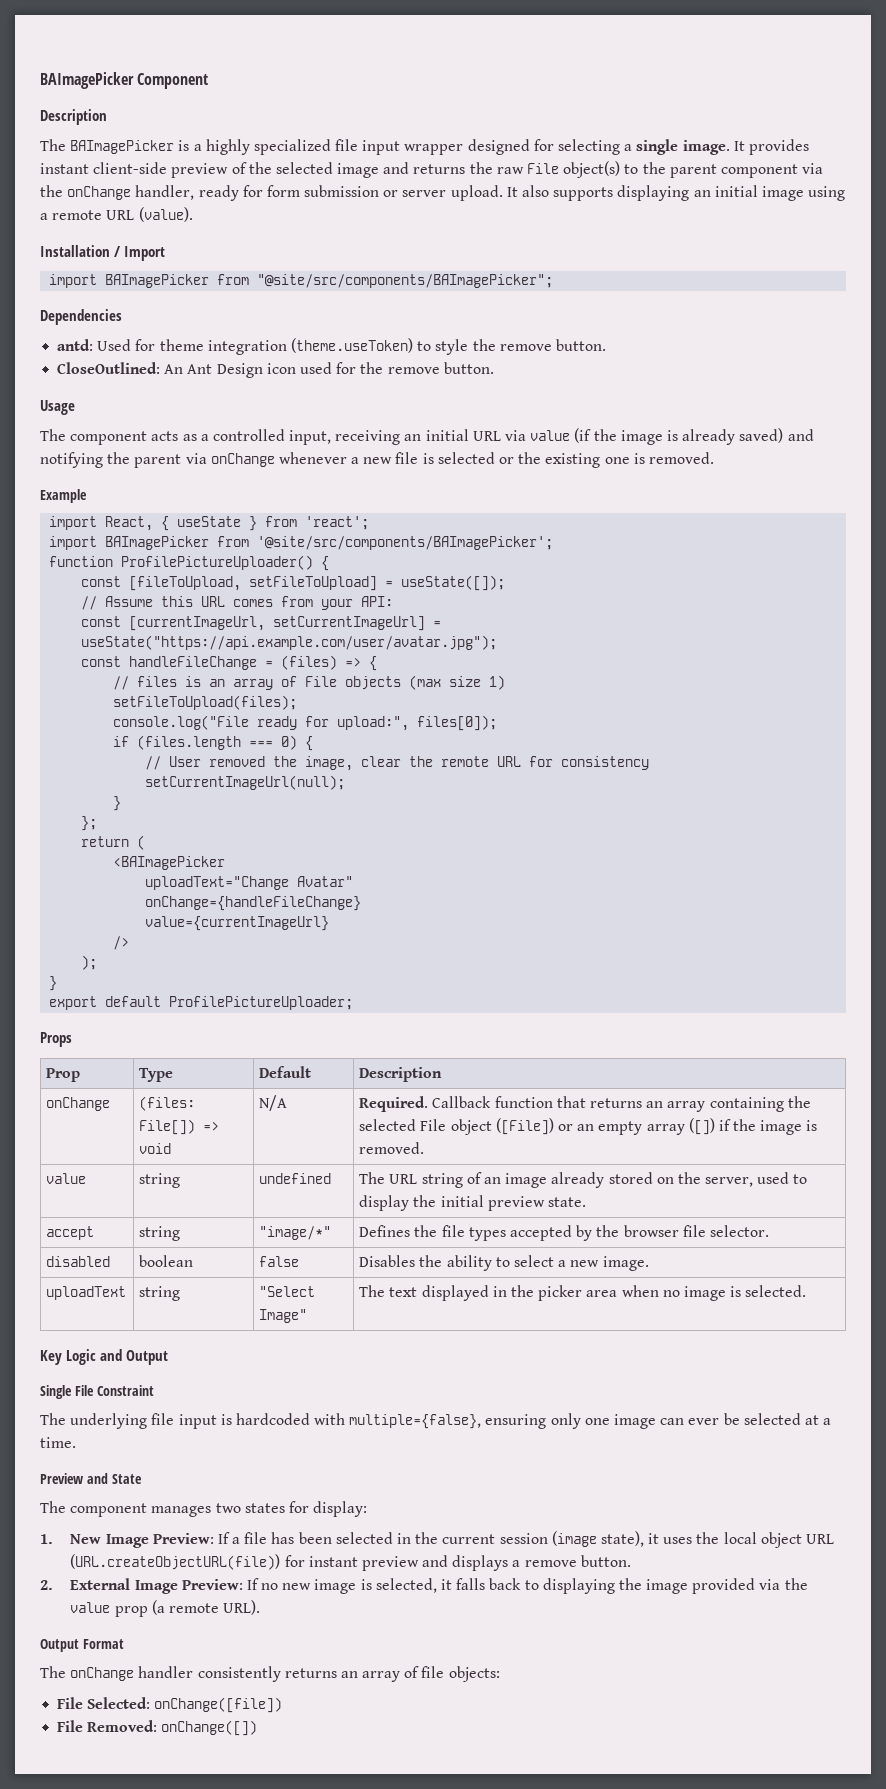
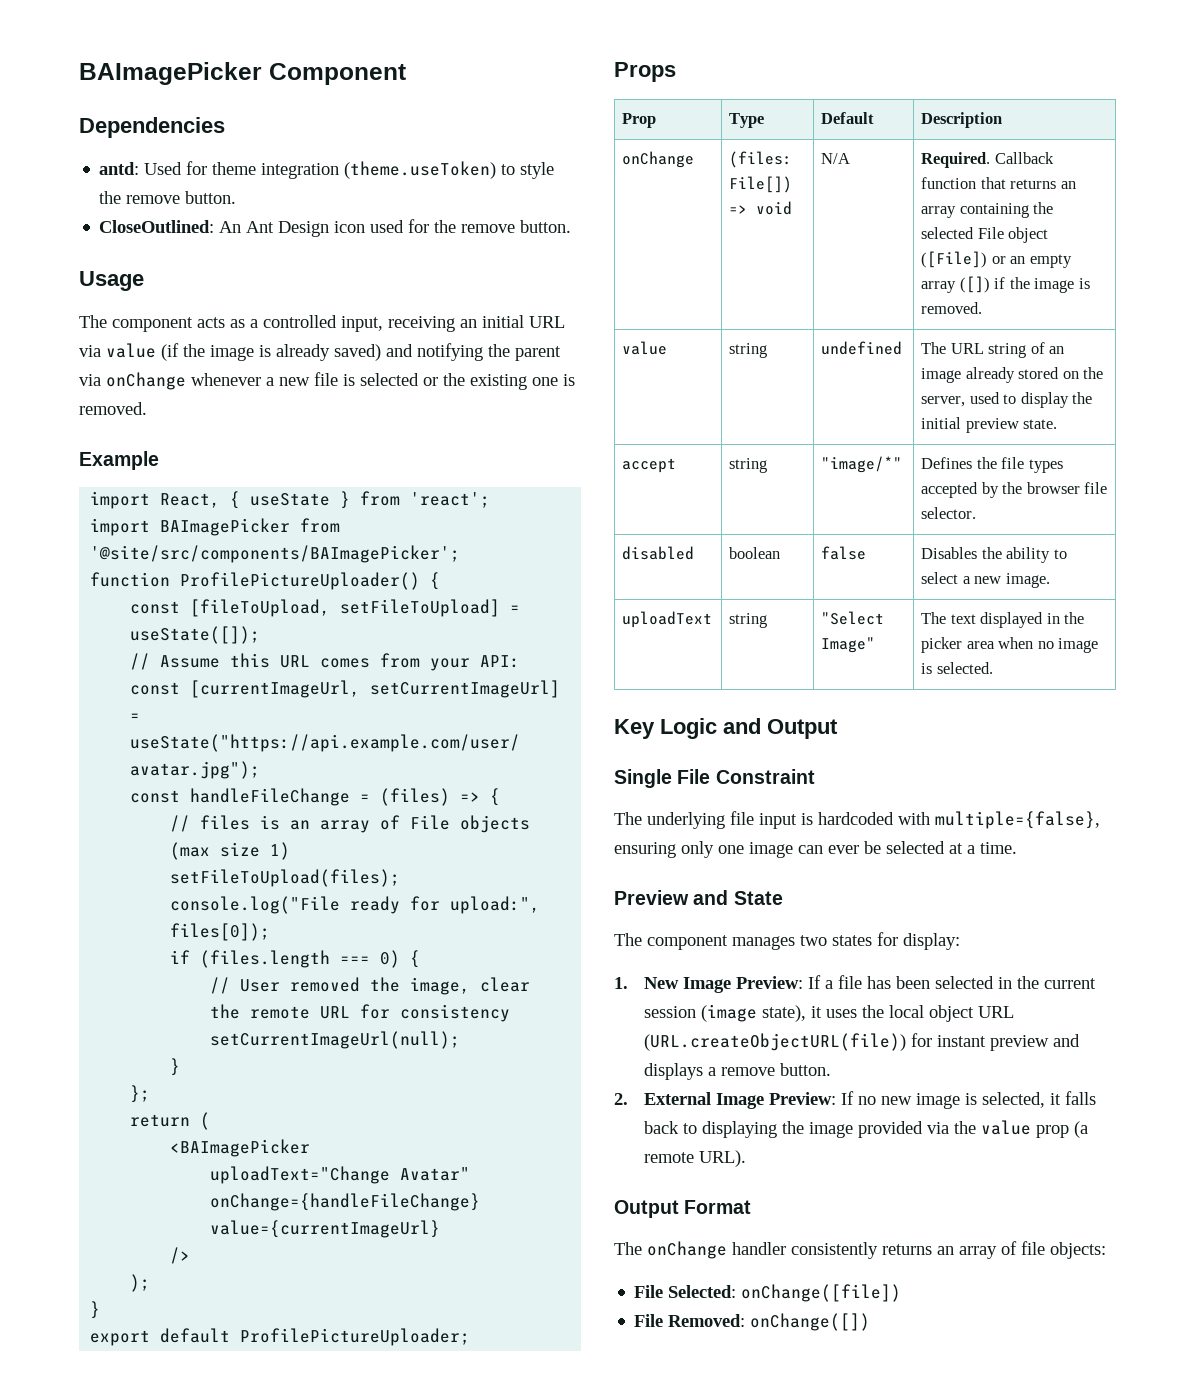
[40,109,107,125] [40,139,809,155] [40,161,824,178] [40,185,846,201] [40,207,193,222] [40,245,166,261] [49,274,554,288] // Description // The BAImagePicker is a highly specialized file input wrapper designed for selecting a single image. It provides instant client-side preview of the selected image and returns the raw File object(s) to the parent component via the onChange handler, ready for form submission or server upload. It also supports displaying an initial image using a remote URL (value). // Installation / Import // import BAImagePicker from "@site/src/components/BAImagePicker"; -> (406, 74) none

